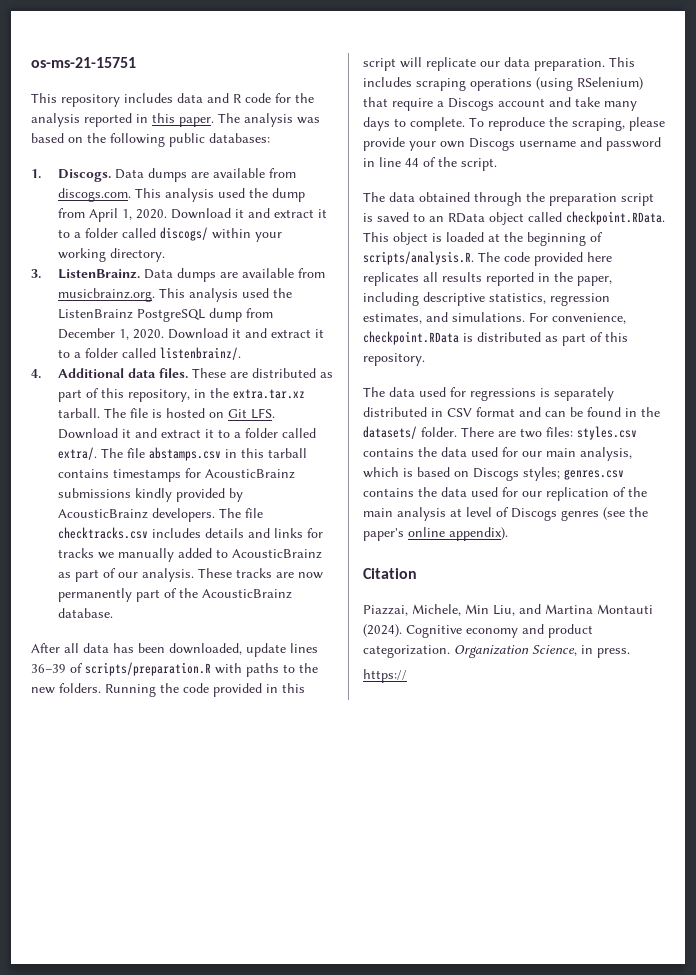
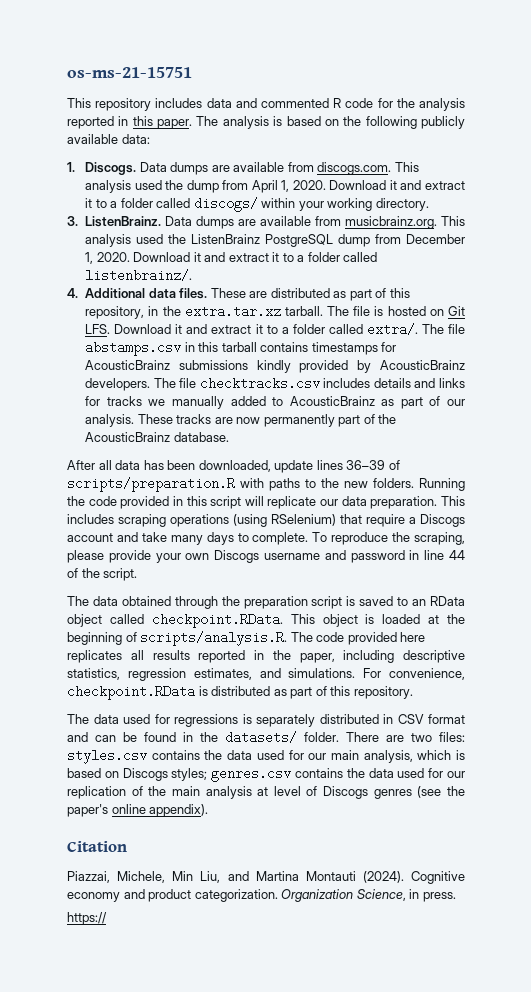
(229, 98) none -> [260,98,329,108] commented
[297,117,320,124] was -> [273,116,283,126] is
[169,133,270,147] public databases: -> [421,116,466,129] [67,134,150,144] publicly available data:

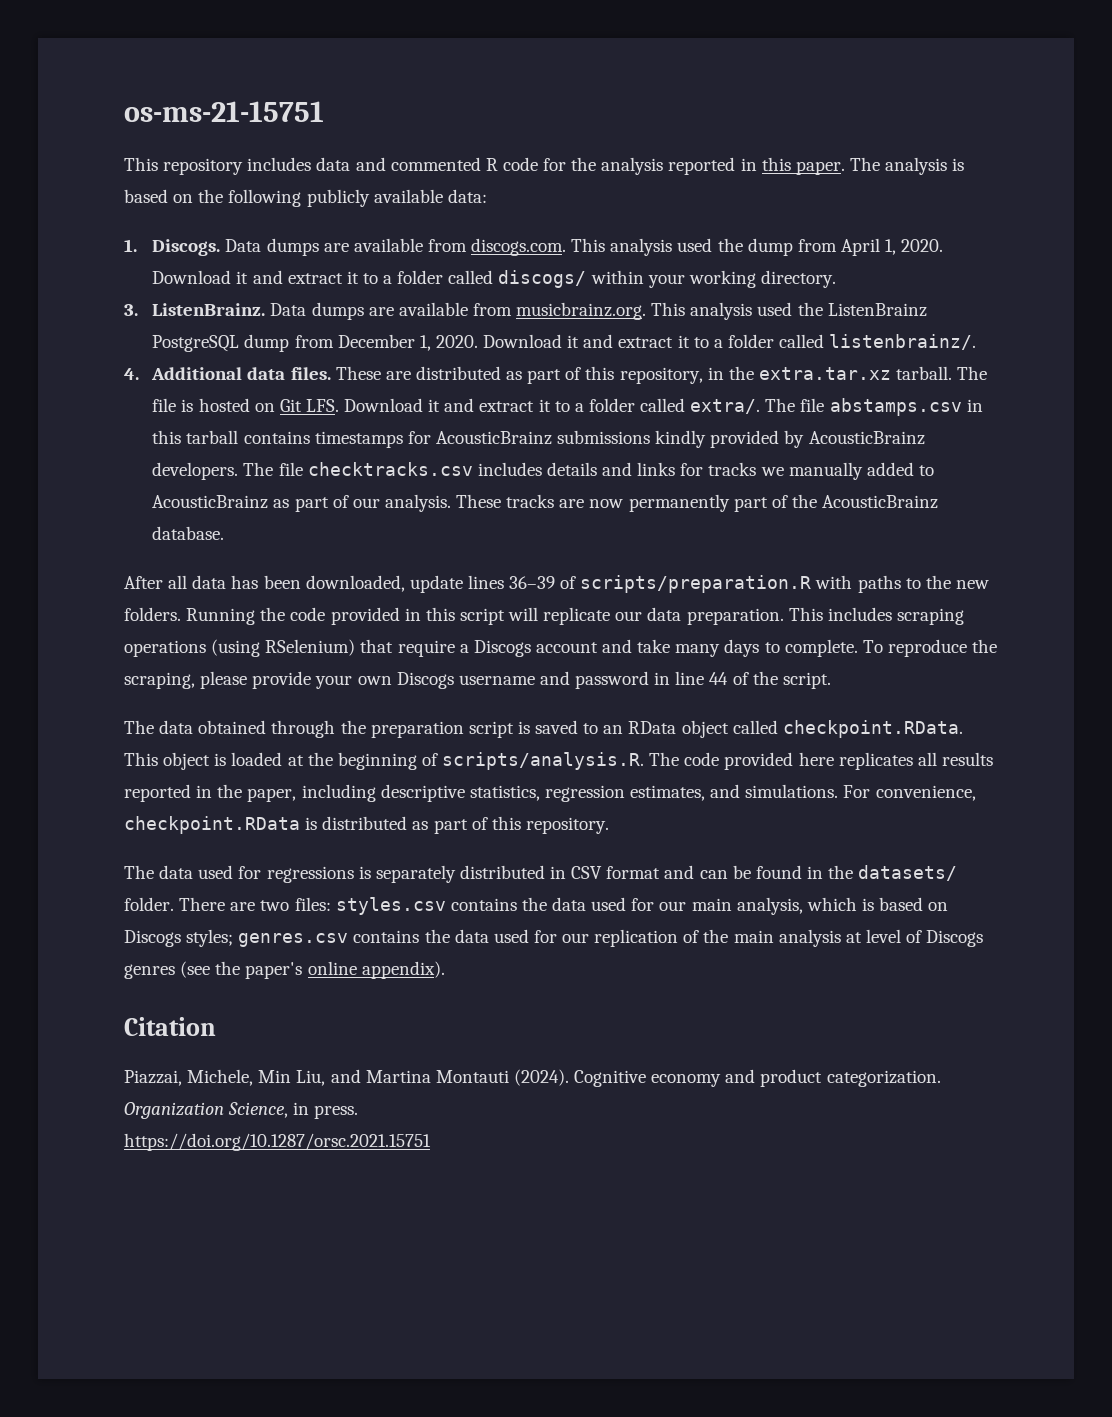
[67,912,107,925] https:// -> [124,1133,431,1151] https://doi.org/10.1287/orsc.2021.15751

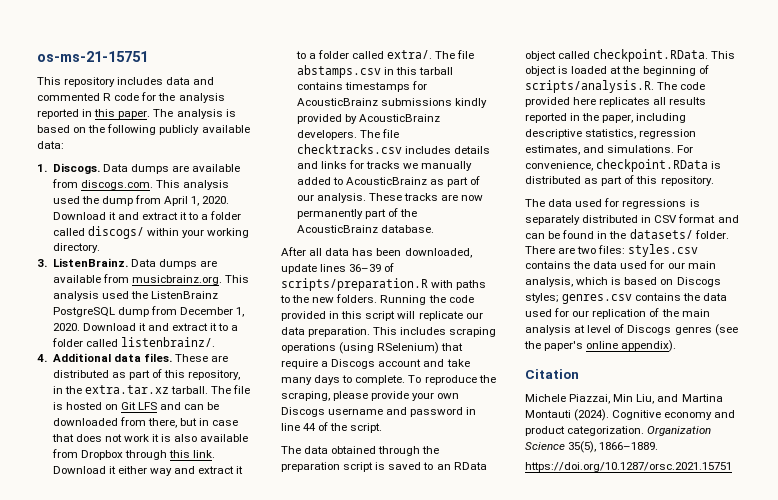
[305,398,441,412] LFS. Download it -> [138,402,220,410] [52,417,239,428] [51,434,249,442] [51,449,216,460] [52,466,173,476] LFS and can be downloaded from there, but in case that does not work it is also available from Dropbox through this link. Download it either way
[124,1069,254,1086] Piazzai, Michele, -> [525,394,611,404] Michele Piazzai,
[228,1102,359,1119] Science, in press. -> [525,441,659,453] Science 35(5), 1866–1889.

